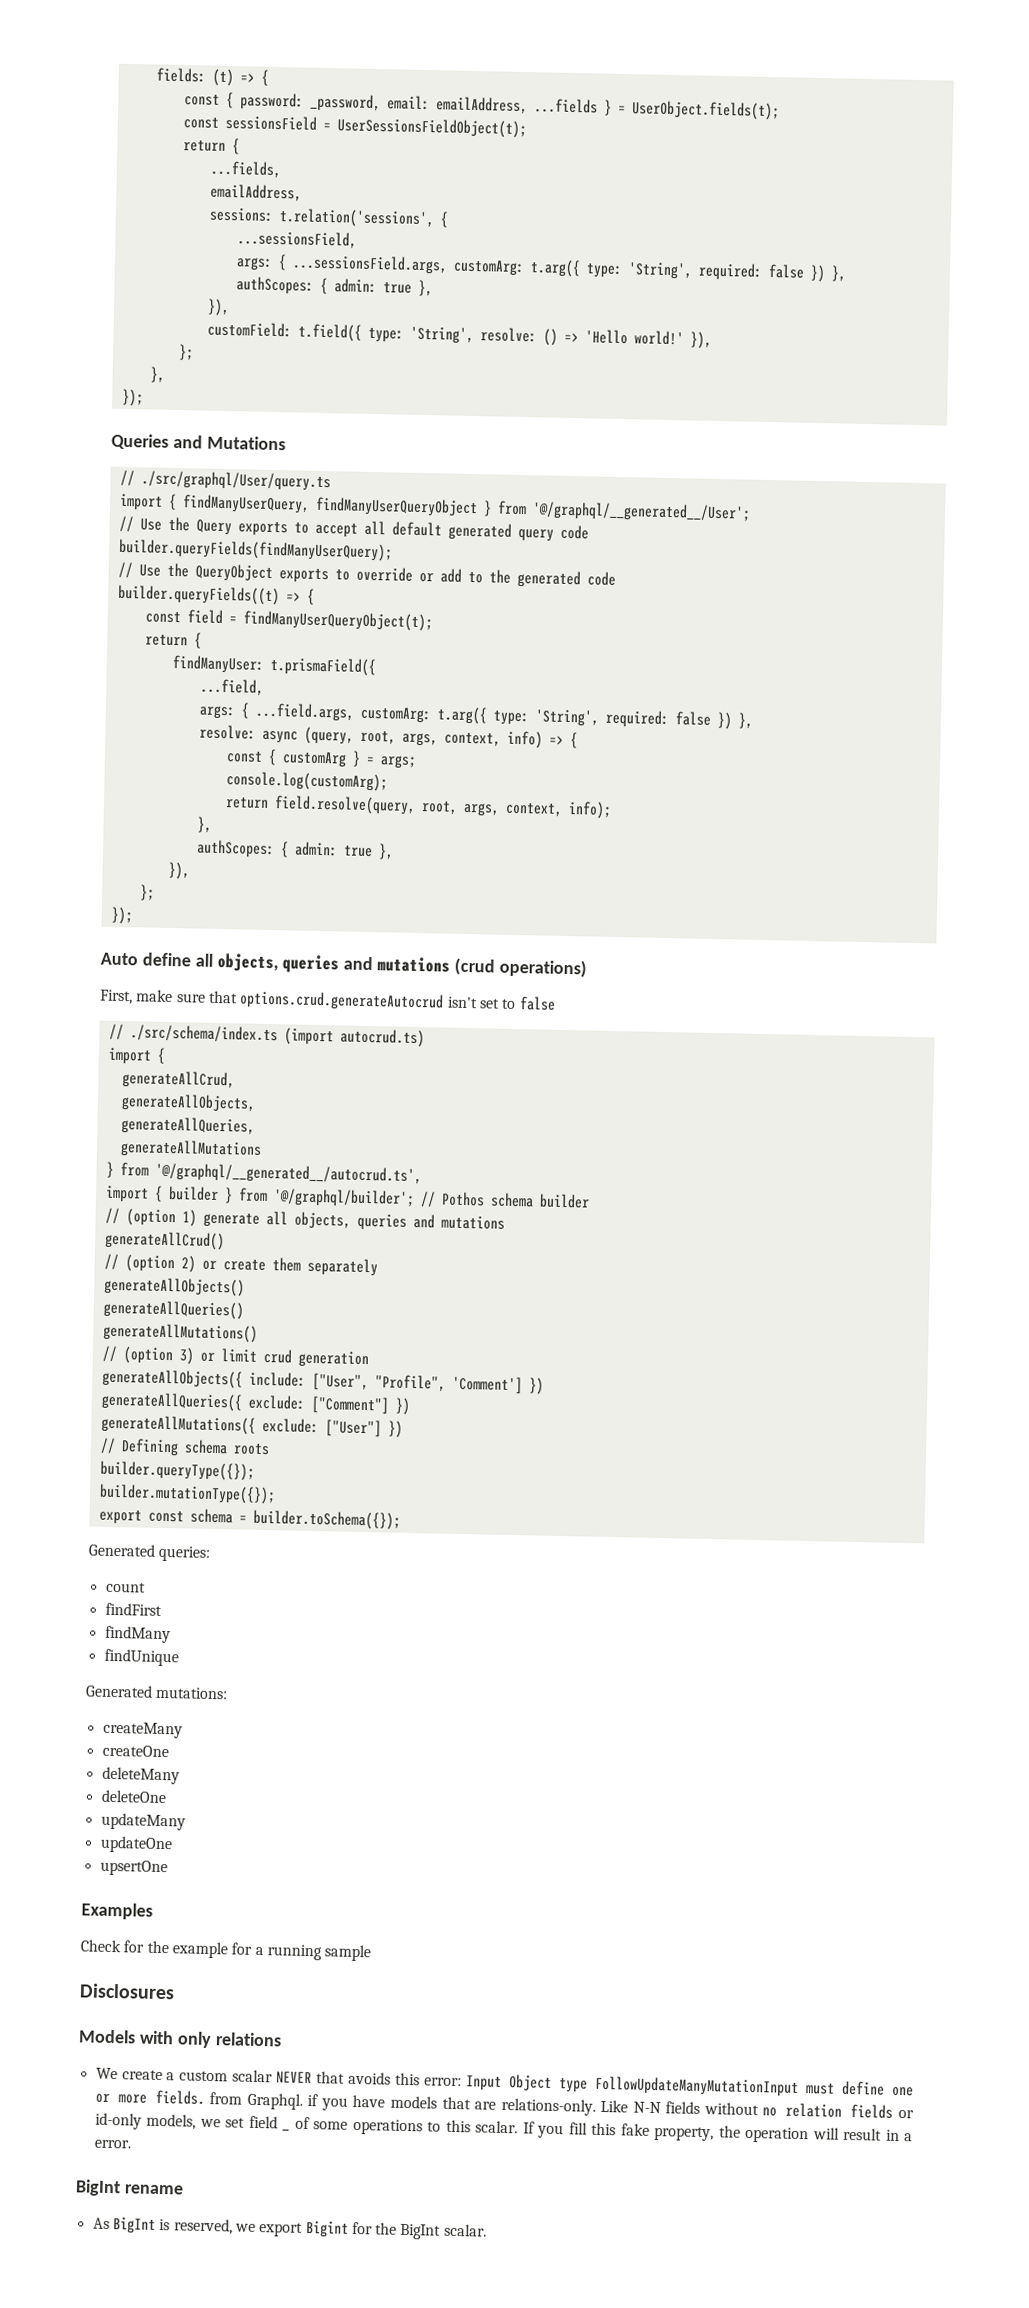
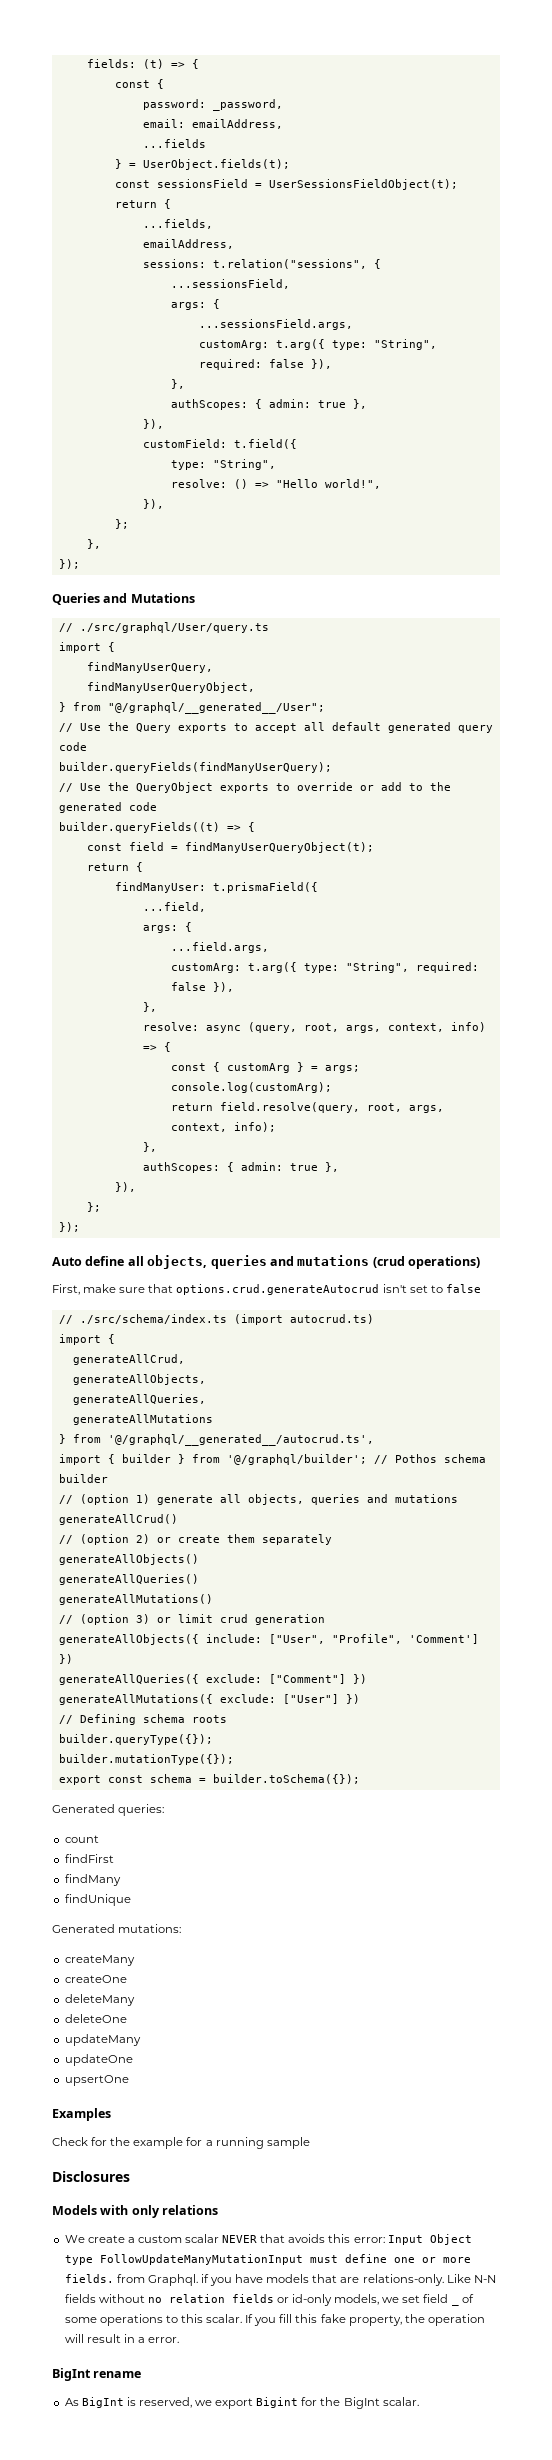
(234, 100) none -> (164, 84) //
(381, 103) none -> (283, 105) //
(528, 105) none -> (283, 124) //
(598, 106) none -> (206, 143) //
[278,208,435,229] t.relation('sessions', -> [212,259,367,269] t.relation("sessions",
(287, 262) none -> (220, 304) //
[452,259,826,283] customArg: t.arg({ type: 'String', required: false }) -> [198,339,437,350] [198,359,332,370] // customArg: t.arg({ type: "String", required: false }), //
[367,326,474,345] type: 'String', -> [170,459,276,470] // type: "String", //
[584,329,684,346] 'Hello world!' -> [275,479,381,489] "Hello world!", //
(177, 502) none -> (115, 647) //
[314,496,751,523] findManyUserQueryObject } from '@/graphql/__generated__/User'; -> [86,682,255,693] [58,702,325,714] // findManyUserQueryObject, // } from "@/graphql/__generated__/User";
(250, 710) none -> (192, 927) //
[359,706,732,730] customArg: t.arg({ type: 'String', required: false }) -> [170,962,479,973] [170,982,234,992] // customArg: t.arg({ type: "String", required: false }), //

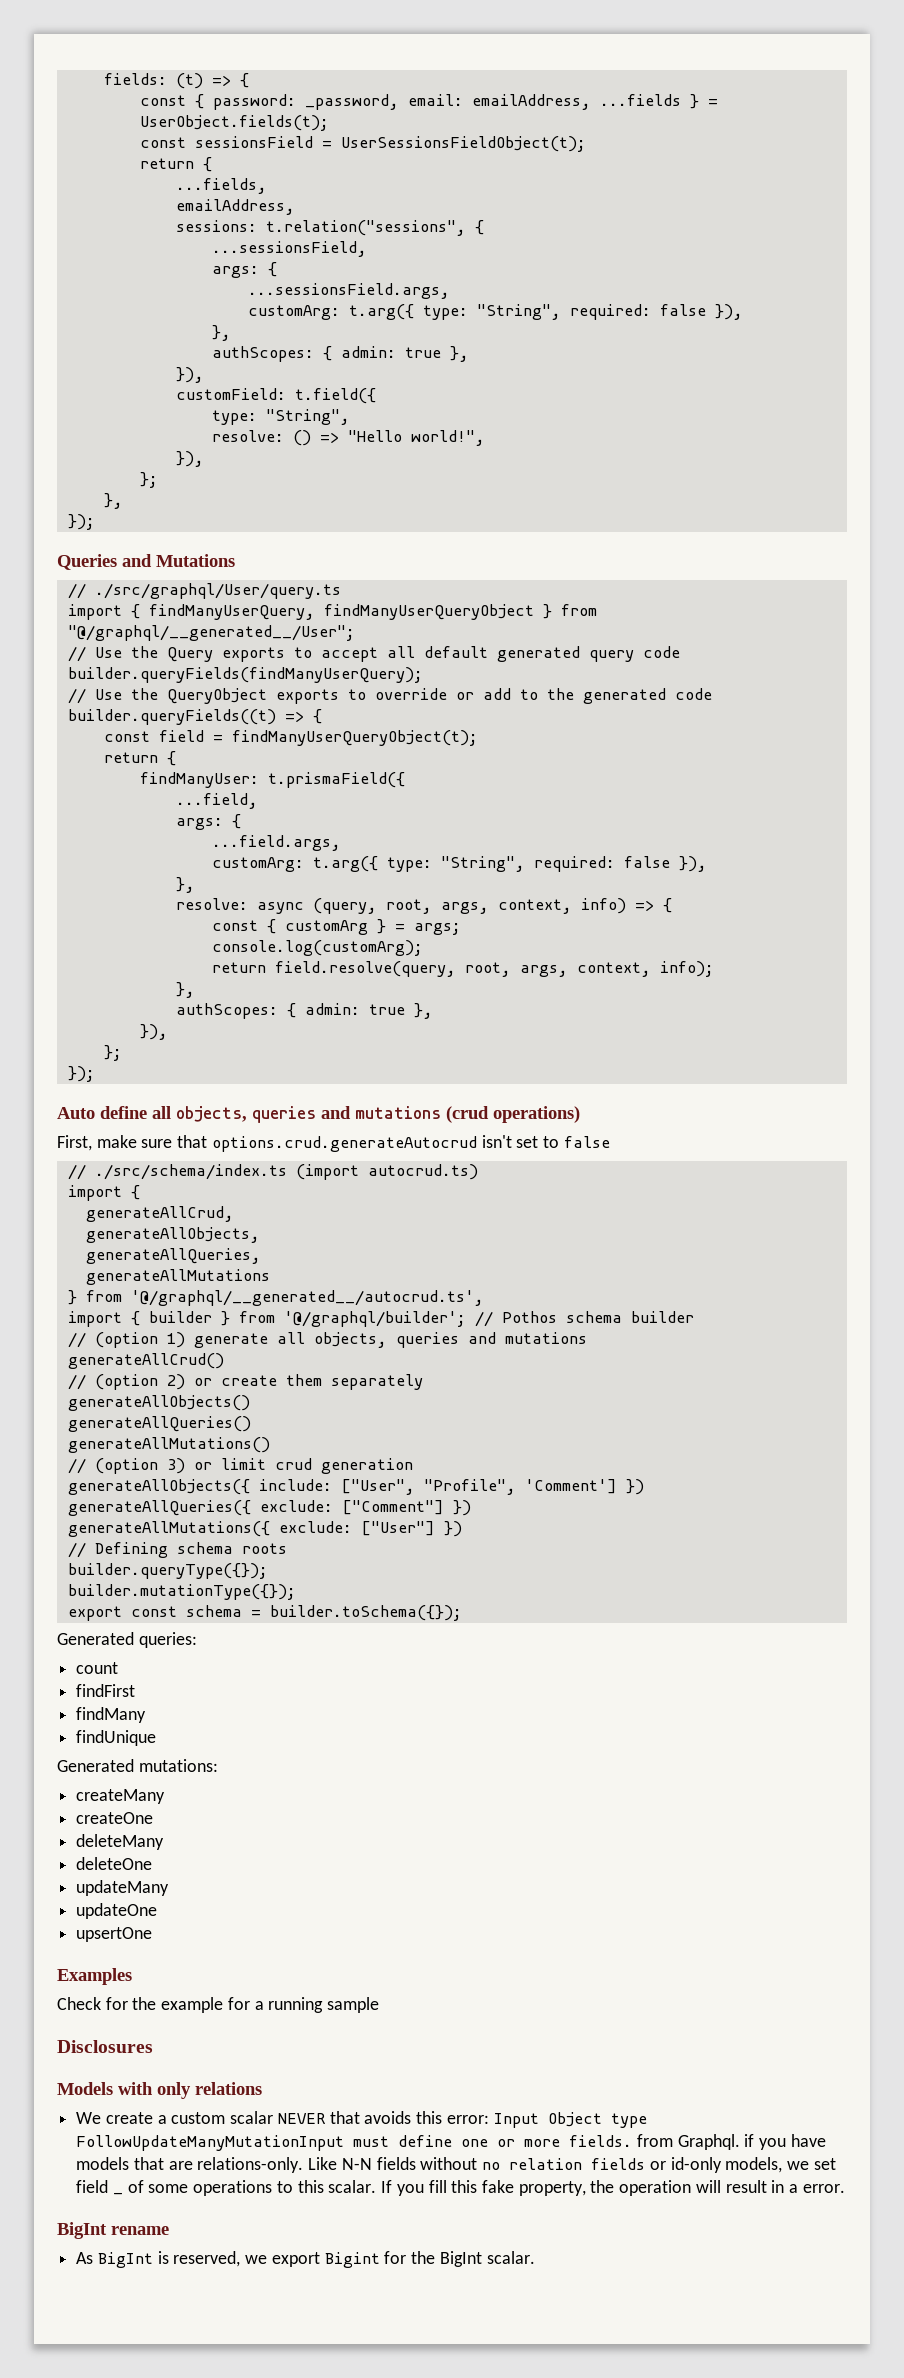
(164, 84) // -> (204, 101) none
(283, 105) // -> (399, 102) none
(283, 124) // -> (591, 102) none
(206, 143) // -> (681, 100) none
(115, 647) // -> (140, 611) none
[86,682,255,693] // findManyUserQueryObject, // -> [323,604,534,620] findManyUserQueryObject

